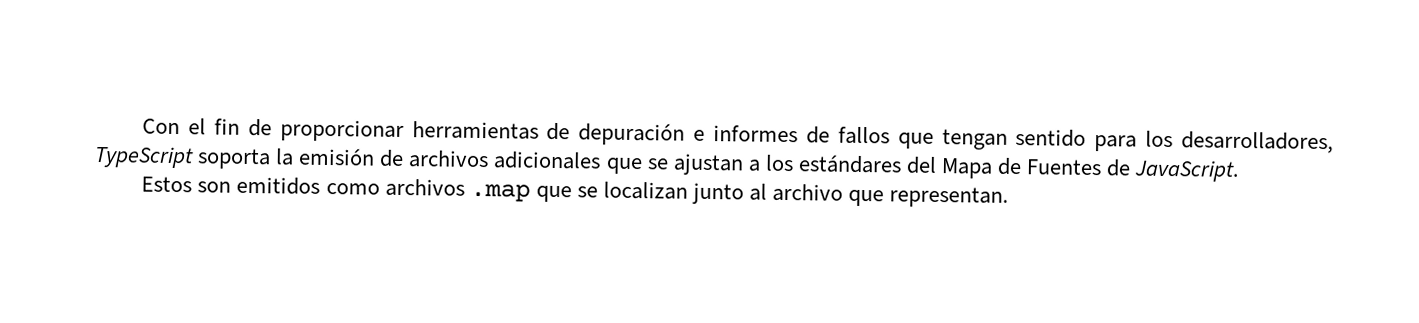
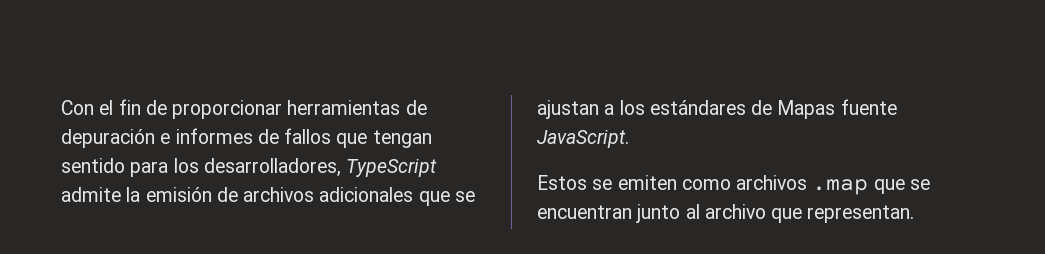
[197,148,272,170] soporta -> [61,187,121,202] admite
[905,156,1132,179] del Mapa de Fuentes de -> [751,99,897,119] de Mapas fuente
[197,176,321,195] son emitidos -> [592,175,677,190] se emiten
[602,181,688,200] localizan -> [537,205,632,219] encuentran

